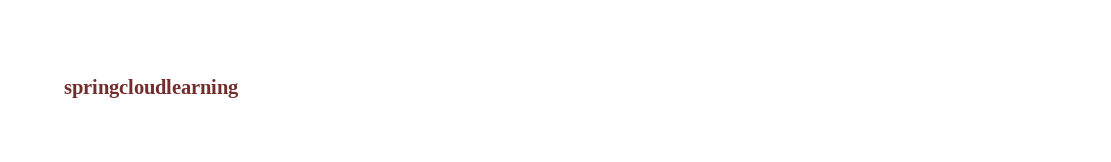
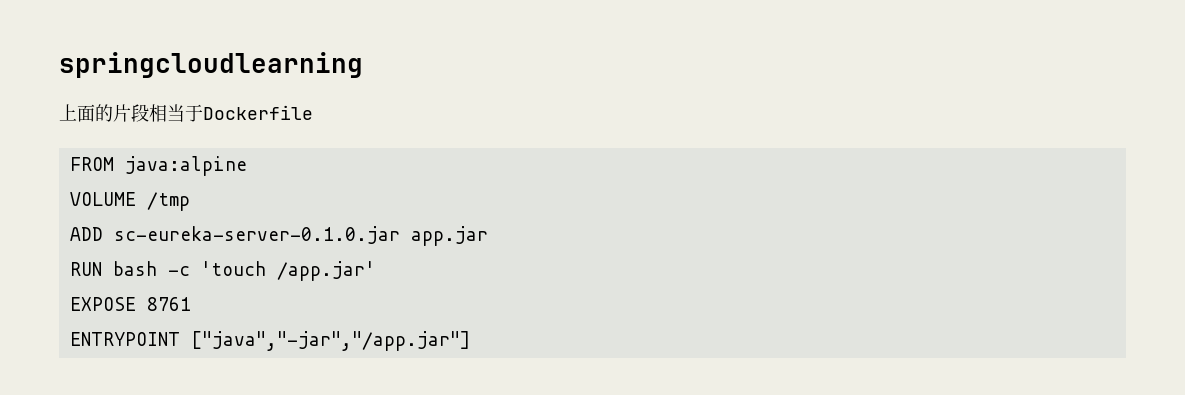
(239, 88) none -> [59,104,313,122] [69,156,247,176] [69,192,190,211] [69,226,488,246] [69,261,375,281] [69,297,191,311] [69,331,470,351] // 上面的片段相当于Dockerfile // FROM java:alpine // VOLUME /tmp // ADD sc-eureka-server-0.1.0.jar app.jar // RUN bash -c 'touch /app.jar' // EXPOSE 8761 // ENTRYPOINT ["java","-jar","/app.jar"]

